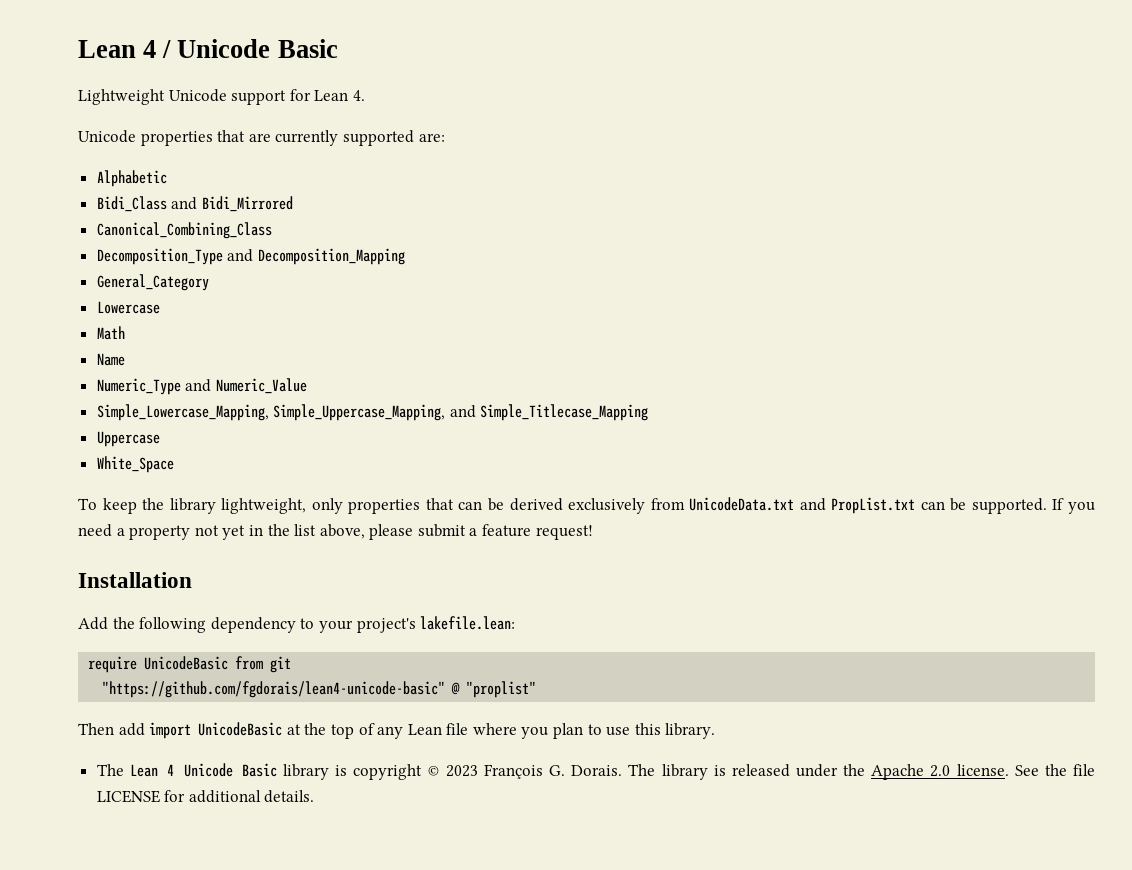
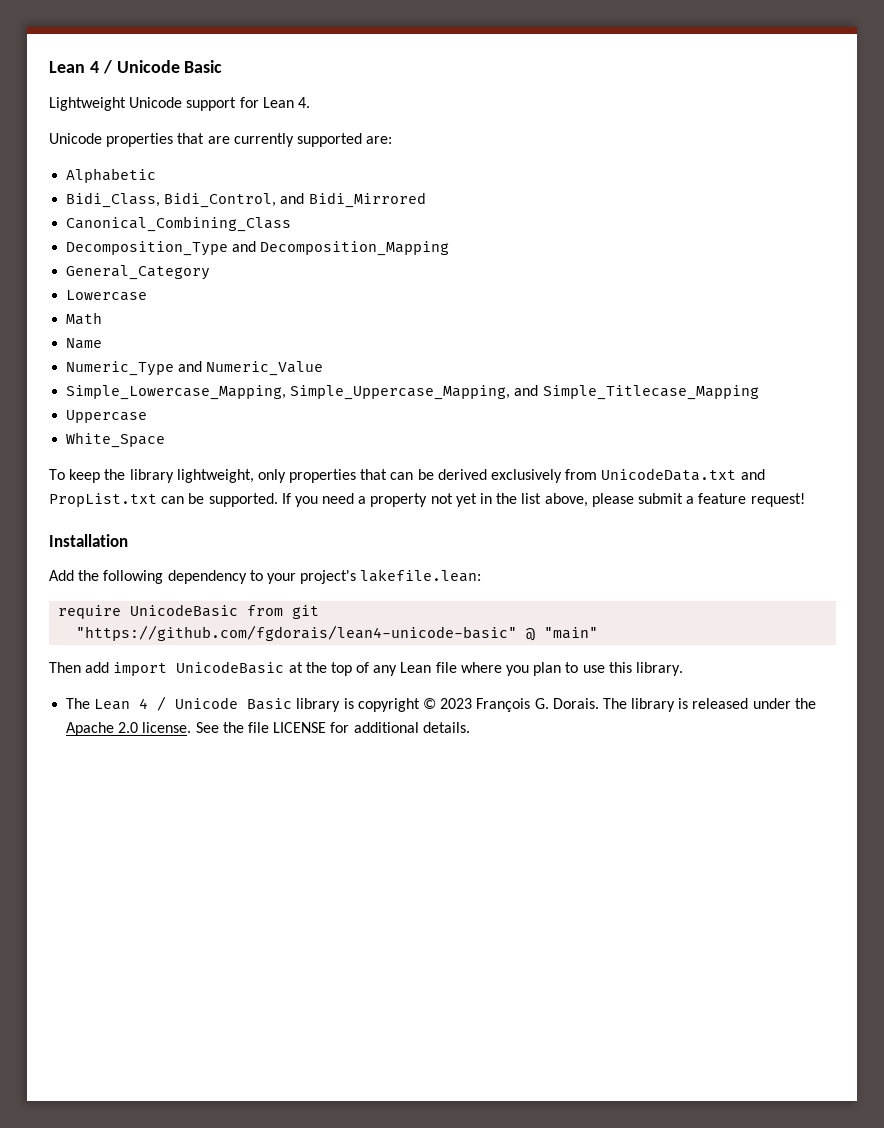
[96,196,167,212] Bidi_Class -> [66,192,277,208] Bidi_Class, Bidi_Control,
[466,681,537,698] "proplist" -> [544,627,599,639] "main"
(175, 770) none -> [157,696,167,711] /

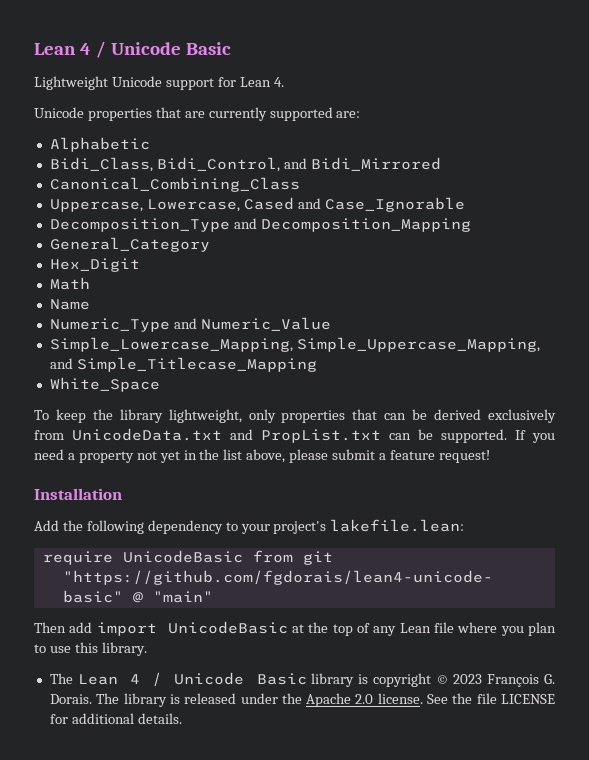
(292, 224) none -> [49,197,465,212] // Uppercase, Lowercase, Cased and Case_Ignorable
[66,290,148,301] Lowercase -> [49,258,140,272] Hex_Digit
[66,410,148,423] // Uppercase -> (317, 364) none

